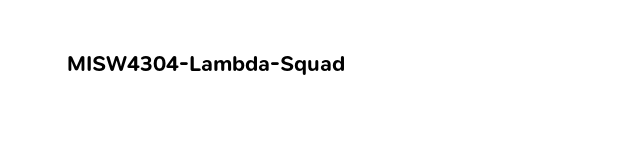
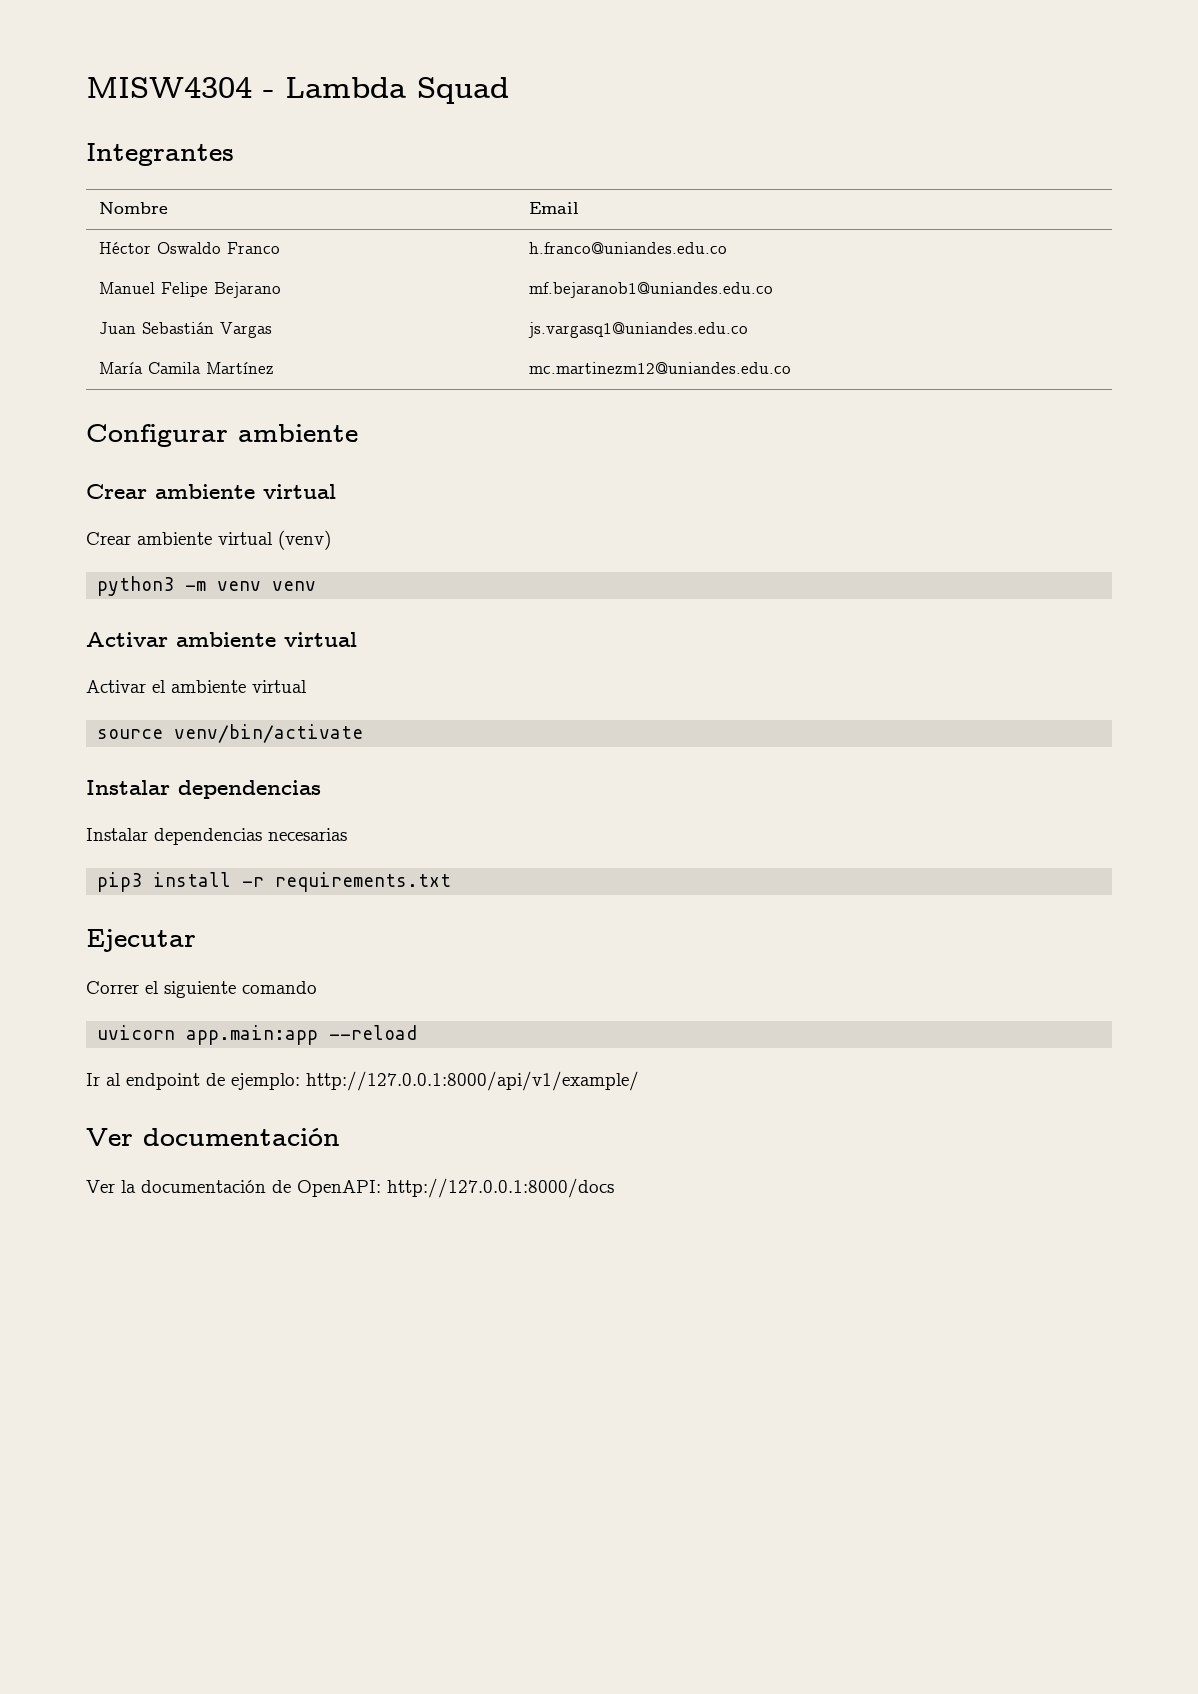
[67,55,345,75] MISW4304-Lambda-Squad -> [86,77,509,104] [86,143,234,166] [99,202,169,214] [529,202,580,214] [99,242,281,254] [529,242,728,254] [99,282,282,298] [529,282,774,298] [99,322,273,338] [528,322,749,338] [99,362,275,374] [529,362,792,374] [86,424,358,447] [86,484,336,499] [86,530,331,550] [97,576,317,596] [86,632,357,647] [86,680,307,693] [97,724,364,743] [86,780,321,799] [86,828,347,845] [97,872,452,892] [86,929,196,952] [86,981,317,998] [97,1025,418,1045] [86,1071,639,1091] [86,1128,340,1146] [86,1178,614,1198] MISW4304 - Lambda Squad // Integrantes // Nombre | Email // Héctor Oswaldo Franco | h.franco@uniandes.edu.co // Manuel Felipe Bejarano | mf.bejaranob1@uniandes.edu.co // Juan Sebastián Vargas | js.vargasq1@uniandes.edu.co // María Camila Martínez | mc.martinezm12@uniandes.edu.co // Configurar ambiente // Crear ambiente virtual // Crear ambiente virtual (venv) // python3 -m venv venv // Activar ambiente virtual // Activar el ambiente virtual // source venv/bin/activate // Instalar dependencias // Instalar dependencias necesarias // pip3 install -r requirements.txt // Ejecutar // Correr el siguiente comando // uvicorn app.main:app --reload // Ir al endpoint de ejemplo: http://127.0.0.1:8000/api/v1/example/ // Ver documentación // Ver la documentación de OpenAPI: http://127.0.0.1:8000/docs

